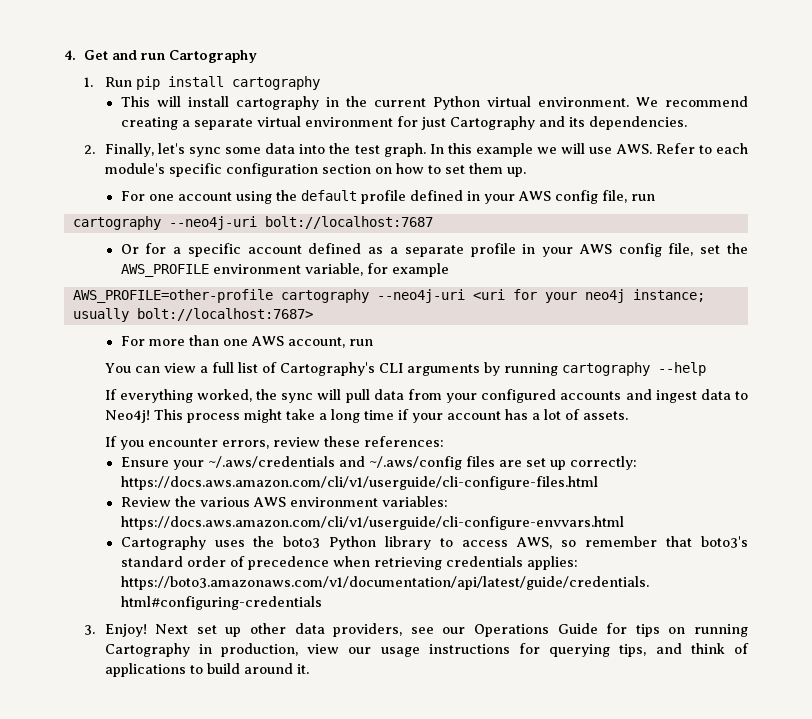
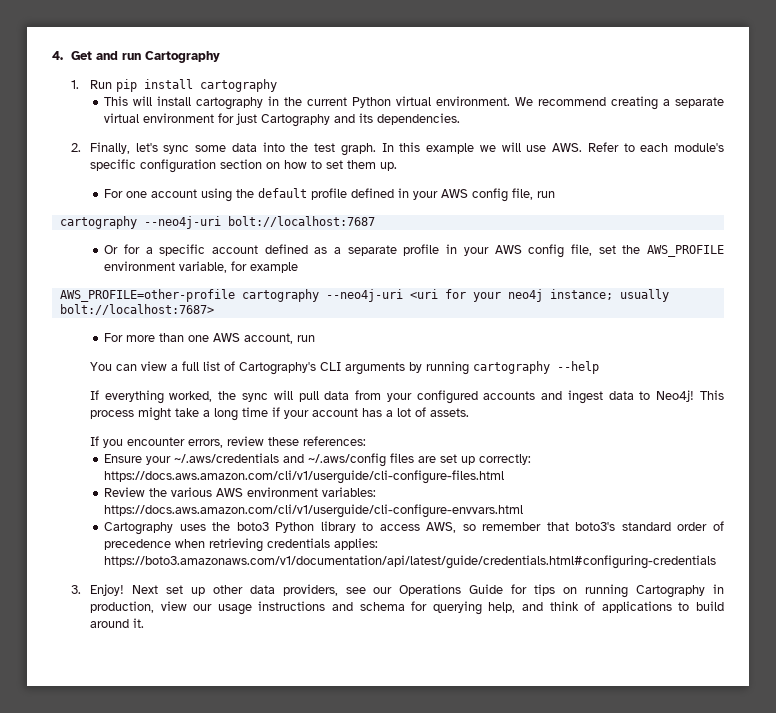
(510, 649) none -> [331,602,405,611] and schema
[619,644,647,657] tips, -> [488,602,516,613] help,

